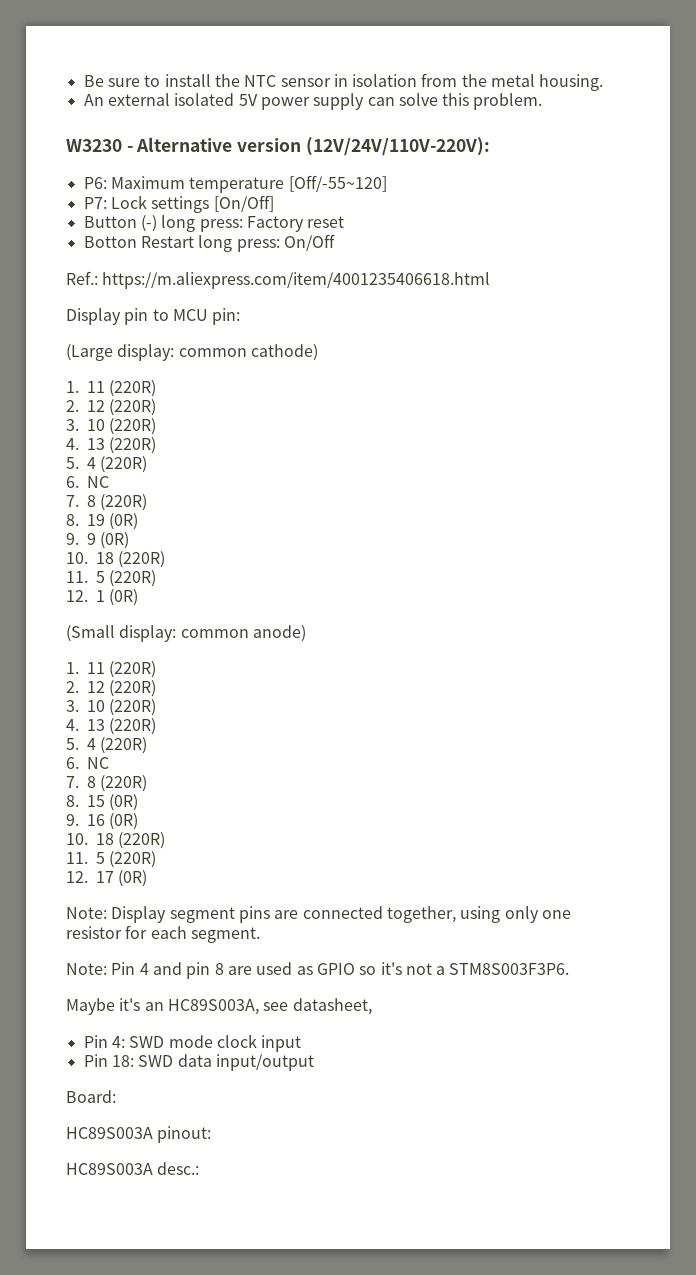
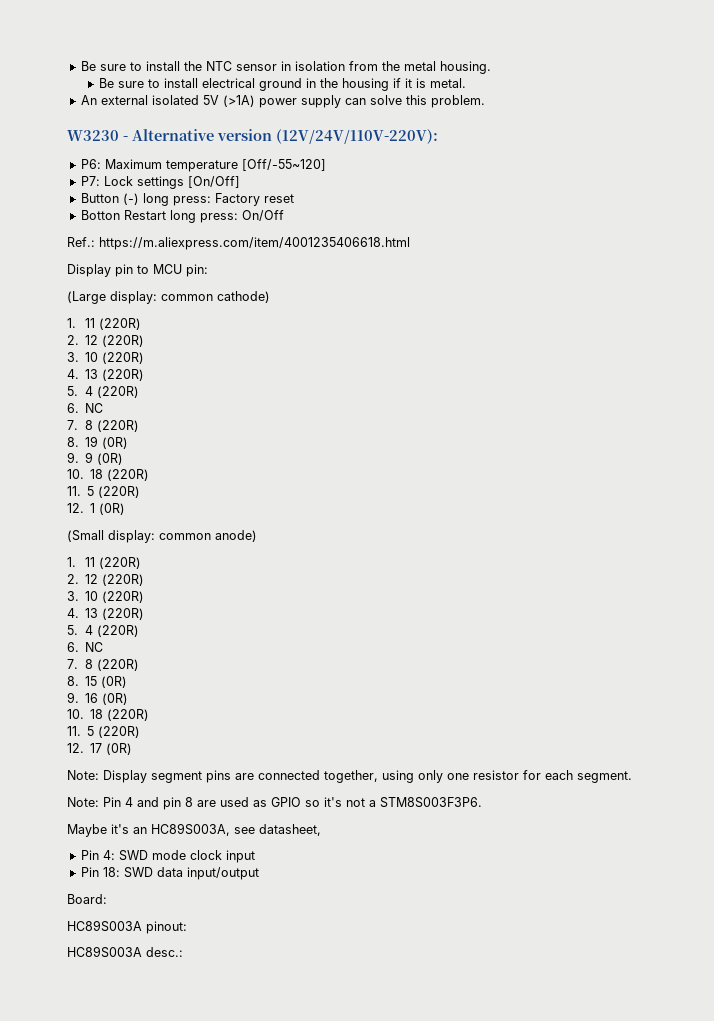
(604, 82) none -> [99,78,467,91] // Be sure to install electrical ground in the housing if it is metal.
(258, 100) none -> [222,95,255,107] (>1A)

